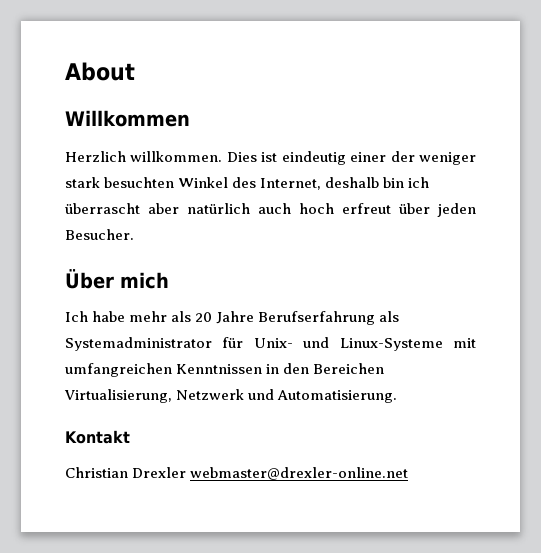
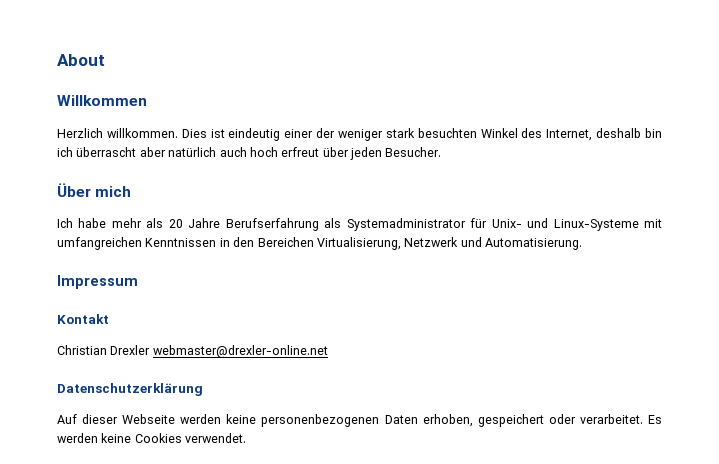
(398, 396) none -> [57,275,138,289] // Impressum
(409, 473) none -> [57,383,203,396] [57,414,662,427] [57,433,247,443] // Datenschutzerklärung // Auf dieser Webseite werden keine personenbezogenen Daten erhoben, gespeichert oder verarbeitet. Es werden keine Cookies verwendet.

